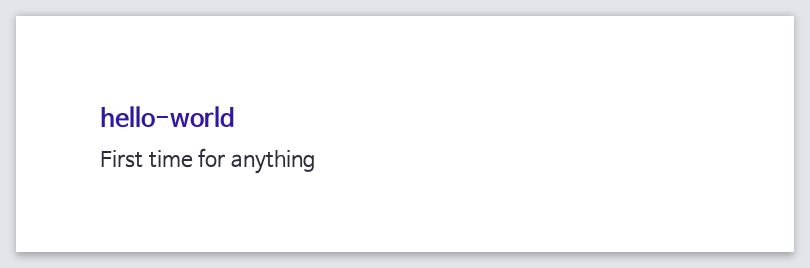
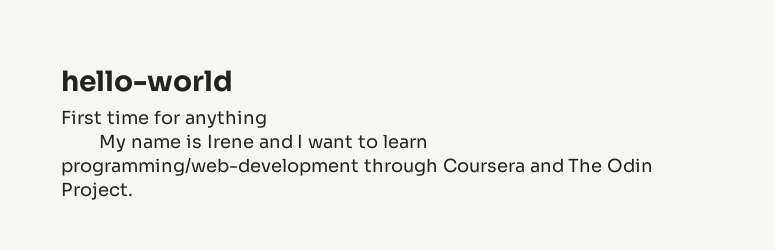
(316, 162) none -> [99,134,428,152] [61,157,654,176] [61,182,133,200] // My name is Irene and I want to learn programming/web-development through Coursera and The Odin Project.

